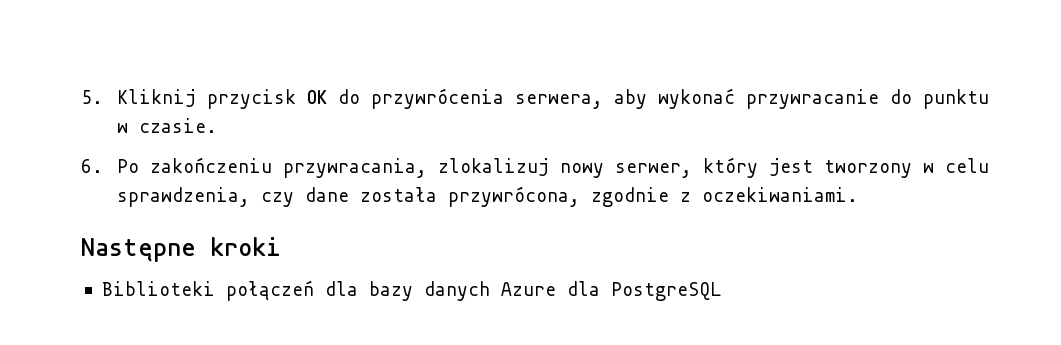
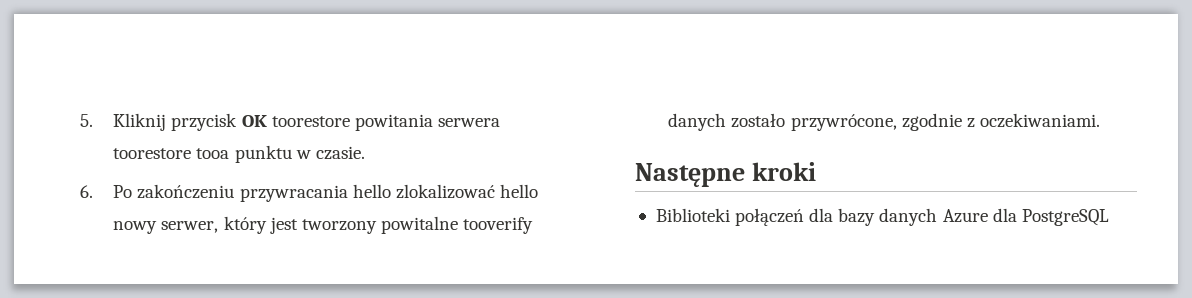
[338,88,913,109] do przywrócenia serwera, aby wykonać przywracanie do -> [271,114,500,131] [113,148,230,159] toorestore powitania serwera toorestore tooa
[283,158,550,178] przywracania, zlokalizuj -> [239,184,538,202] przywracania hello zlokalizować hello
[923,158,990,173] [117,186,581,207] w celu sprawdzenia, czy dane została przywrócona, -> [380,216,534,234] [668,113,897,131] powitalne tooverify danych zostało przywrócone,

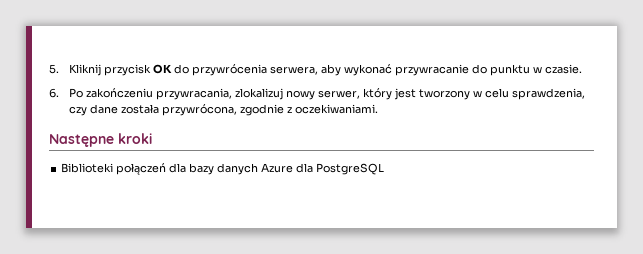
[271,114,500,131] [113,148,230,159] toorestore powitania serwera toorestore tooa -> [173,64,487,76] do przywrócenia serwera, aby wykonać przywracanie do
[239,184,538,202] przywracania hello zlokalizować hello -> [155,88,283,100] przywracania, zlokalizuj
[380,216,534,234] [668,113,897,131] powitalne tooverify danych zostało przywrócone, -> [472,88,585,100] [68,104,237,116] w celu sprawdzenia, czy dane została przywrócona,

